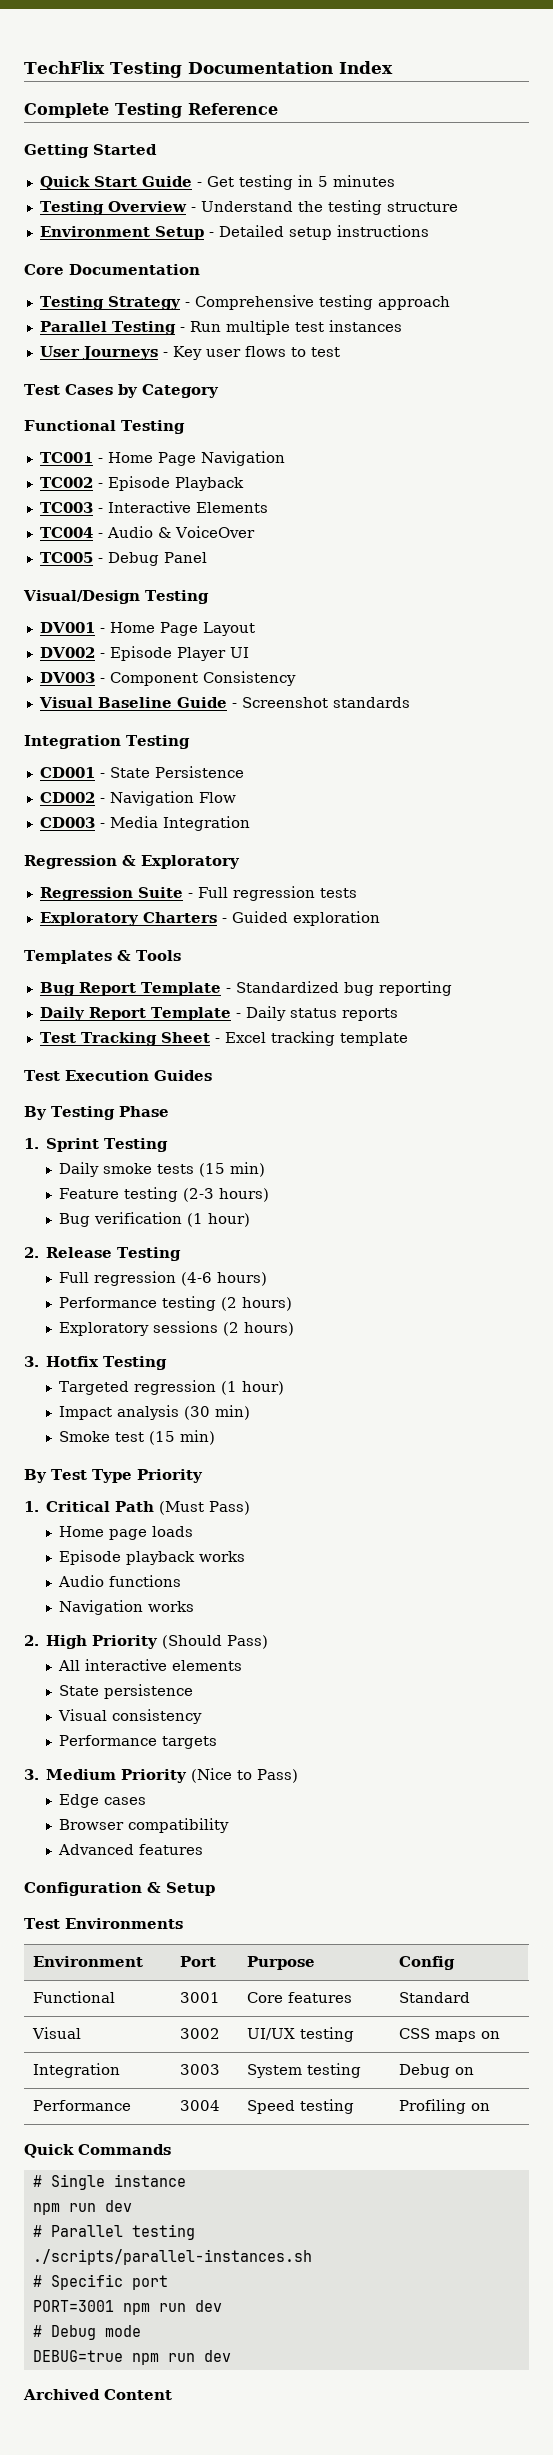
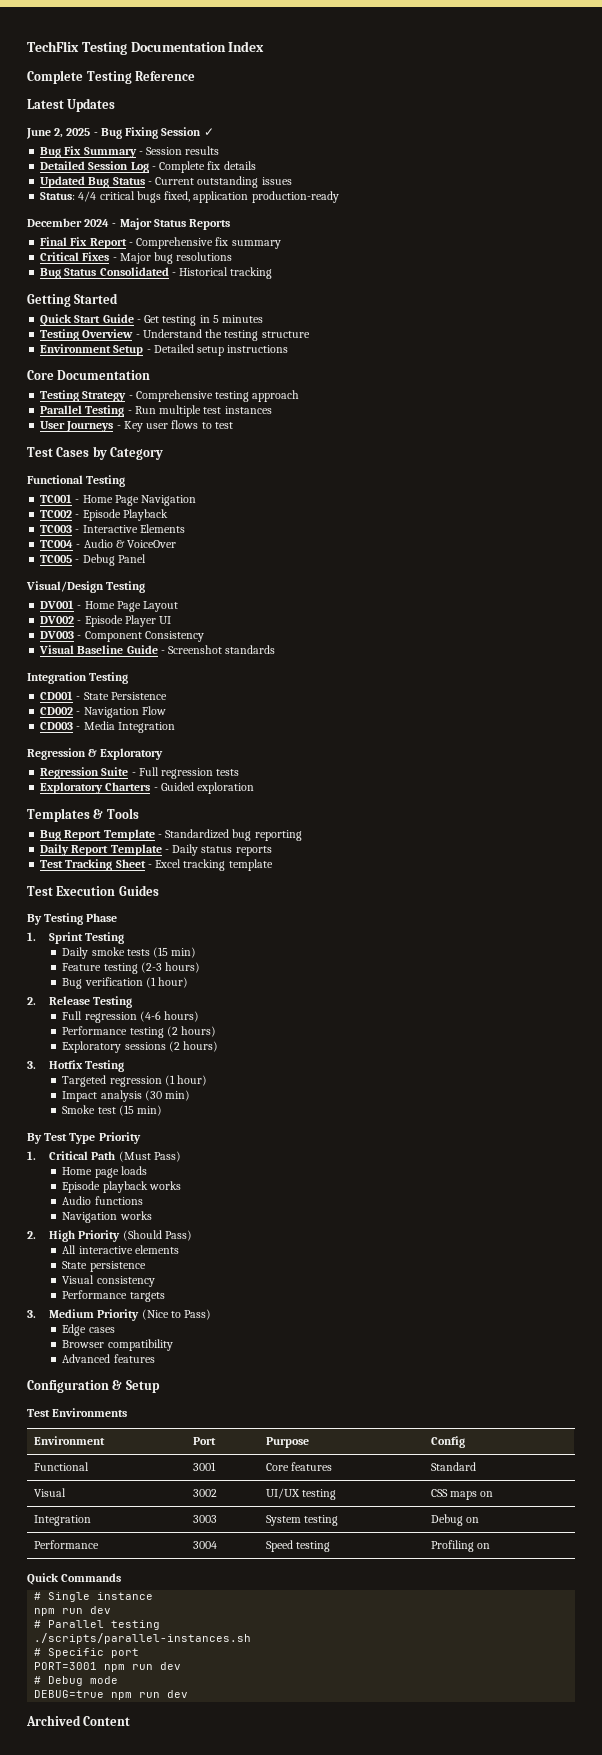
(278, 109) none -> [27,98,116,112] [26,127,214,139] [40,146,220,158] [40,161,256,173] [40,176,292,188] [40,191,339,203] [27,218,231,230] [40,237,281,249] [40,252,233,264] [40,267,273,279] // Latest Updates // June 2, 2025 - Bug Fixing Session ✓ // Bug Fix Summary - Session results // Detailed Session Log - Complete fix details // Updated Bug Status - Current outstanding issues // Status: 4/4 critical bugs fixed, application production-ready // December 2024 - Major Status Reports // Final Fix Report - Comprehensive fix summary // Critical Fixes - Major bug resolutions // Bug Status Consolidated - Historical tracking

